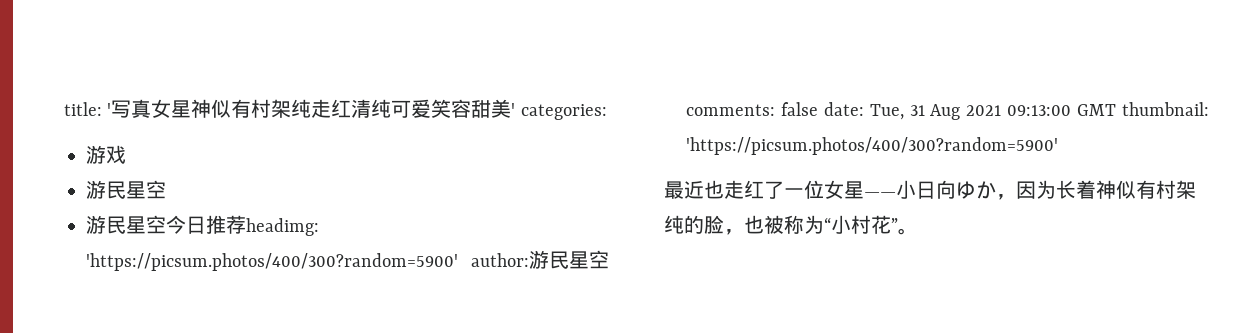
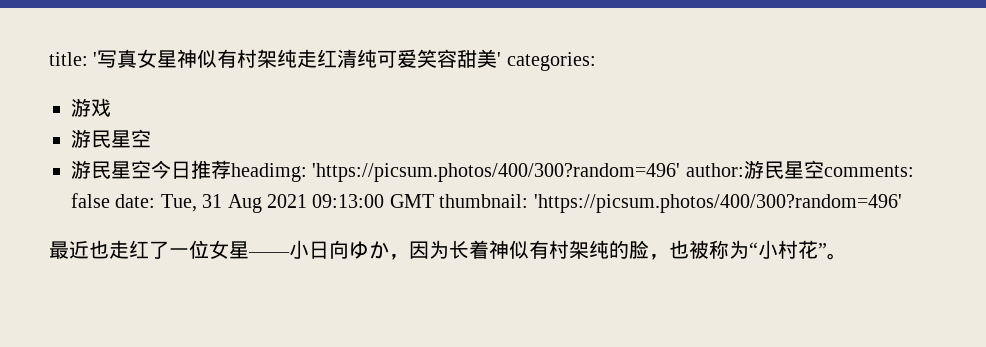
[86,253,458,271] 'https://picsum.photos/400/300?random=5900' -> [312,163,681,182] 'https://picsum.photos/400/300?random=496'
[686,137,1058,155] 'https://picsum.photos/400/300?random=5900' -> [533,194,902,213] 'https://picsum.photos/400/300?random=496'

